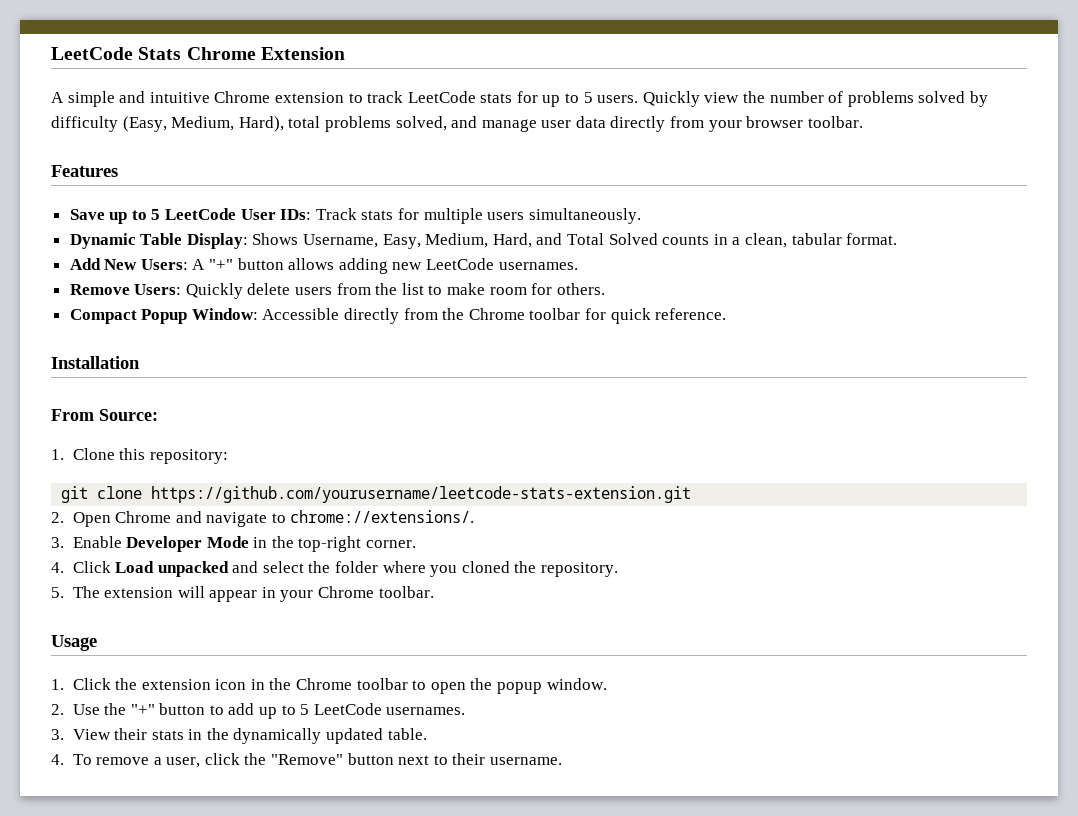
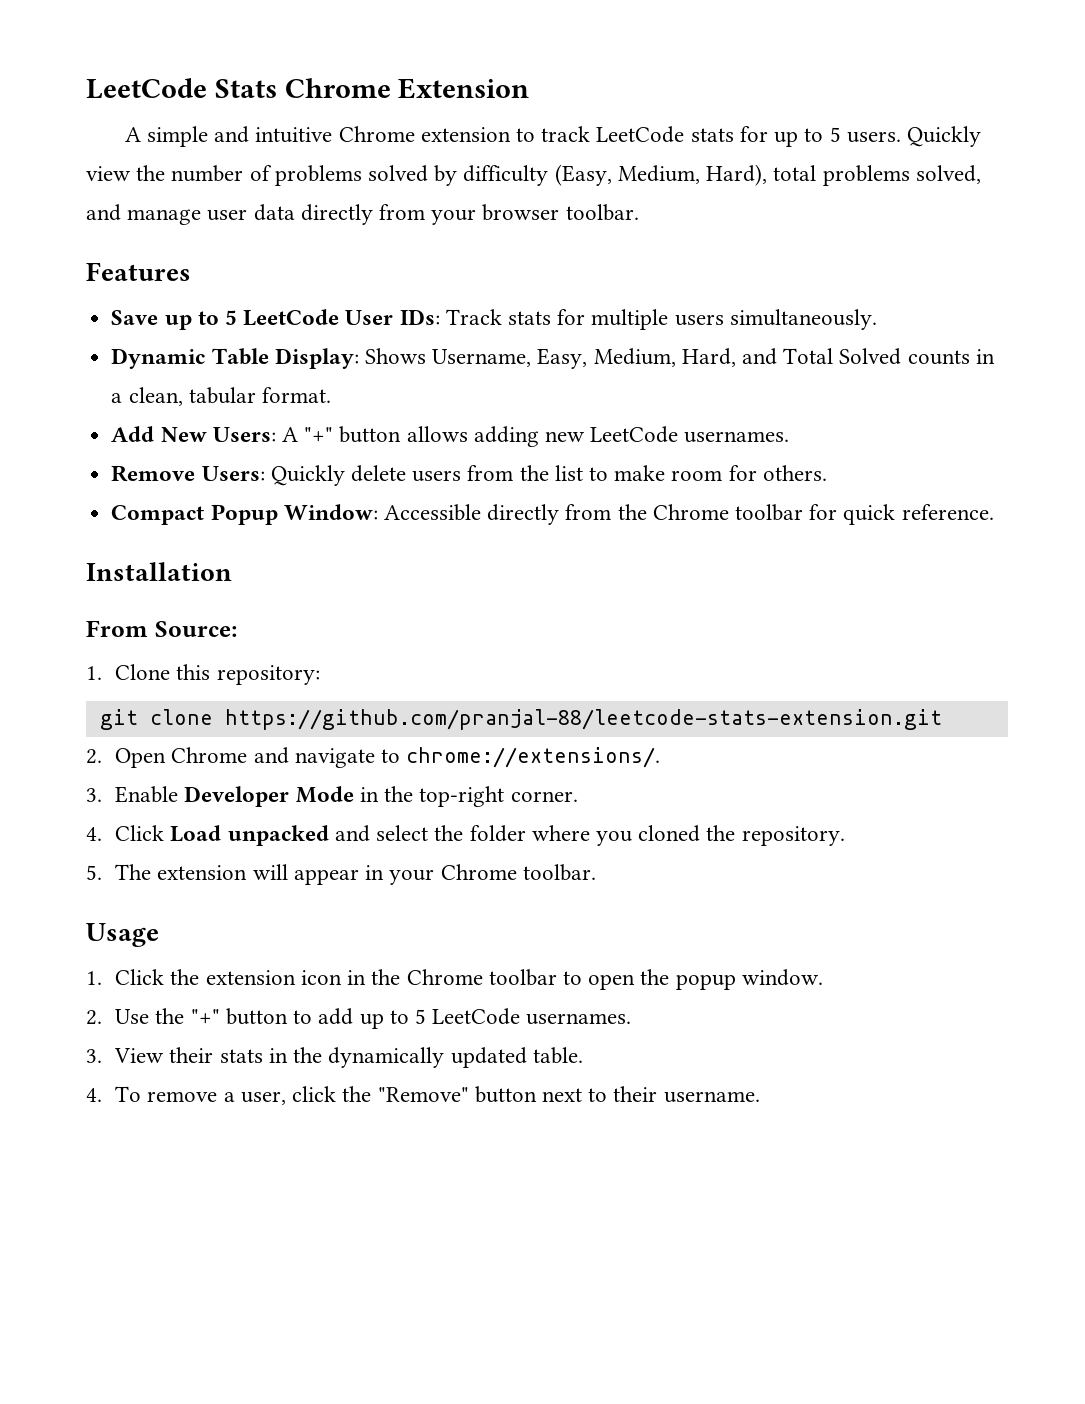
[151,486,692,503] https://github.com/yourusername/leetcode-stats-extension.git -> [224,709,942,730] https://github.com/pranjal-88/leetcode-stats-extension.git

